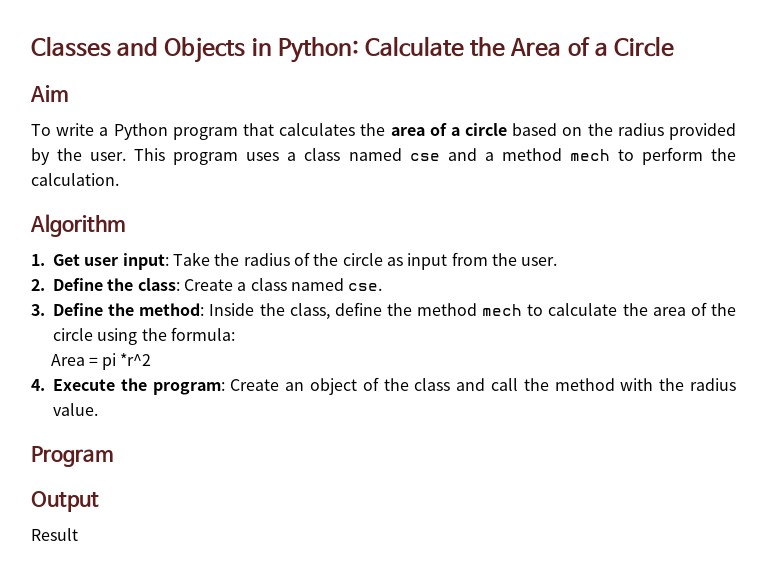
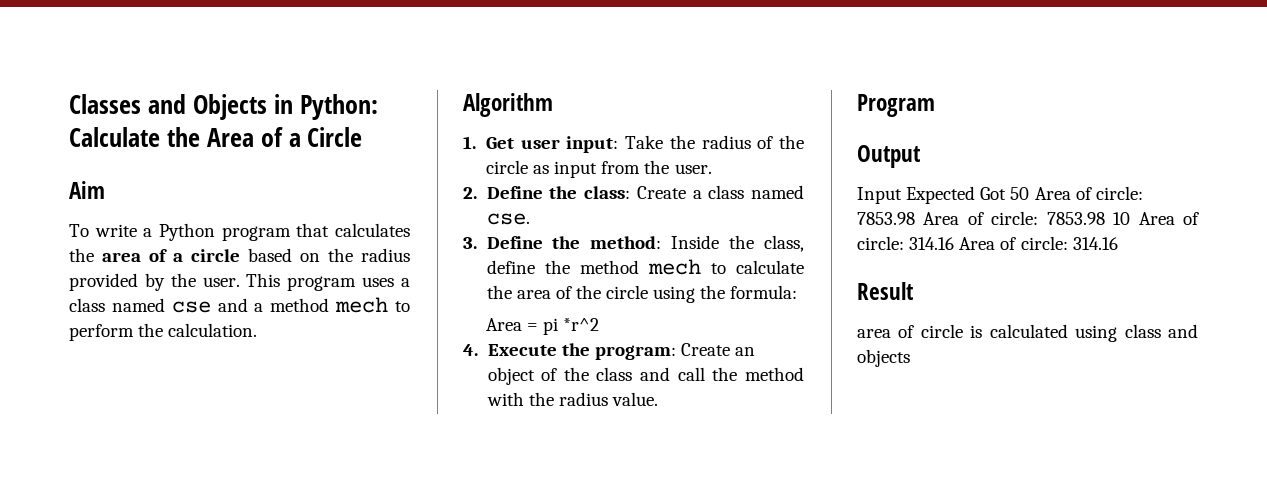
[31,528,78,541] Result -> [857,186,1143,204] [857,211,1199,225] [857,236,1118,250] [857,282,913,300] [857,324,1198,342] [857,349,910,367] Input Expected Got 50 Area of circle: 7853.98 Area of circle: 7853.98 10 Area of circle: 314.16 Area of circle: 314.16 // Result // area of circle is calculated using class and objects

